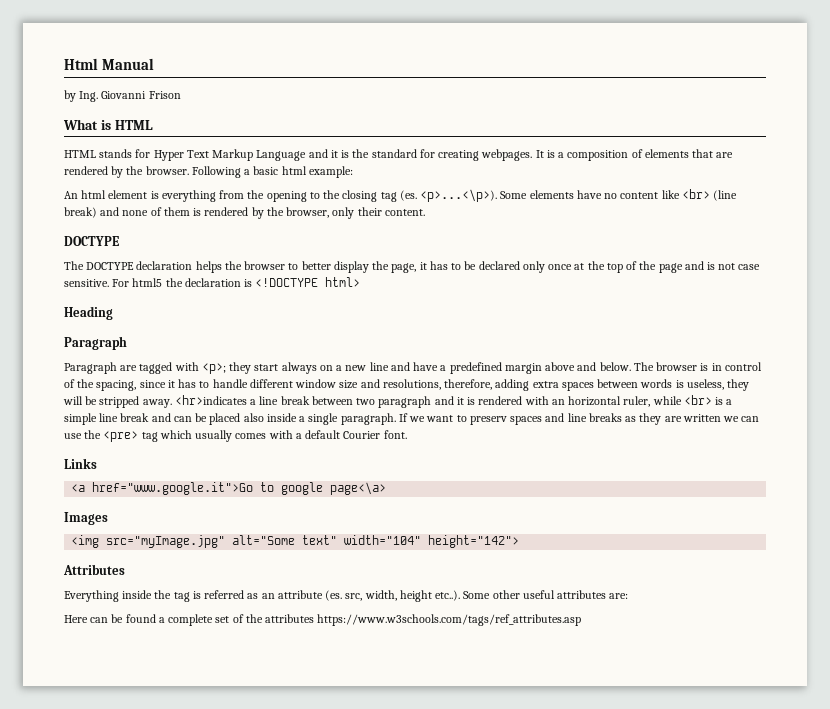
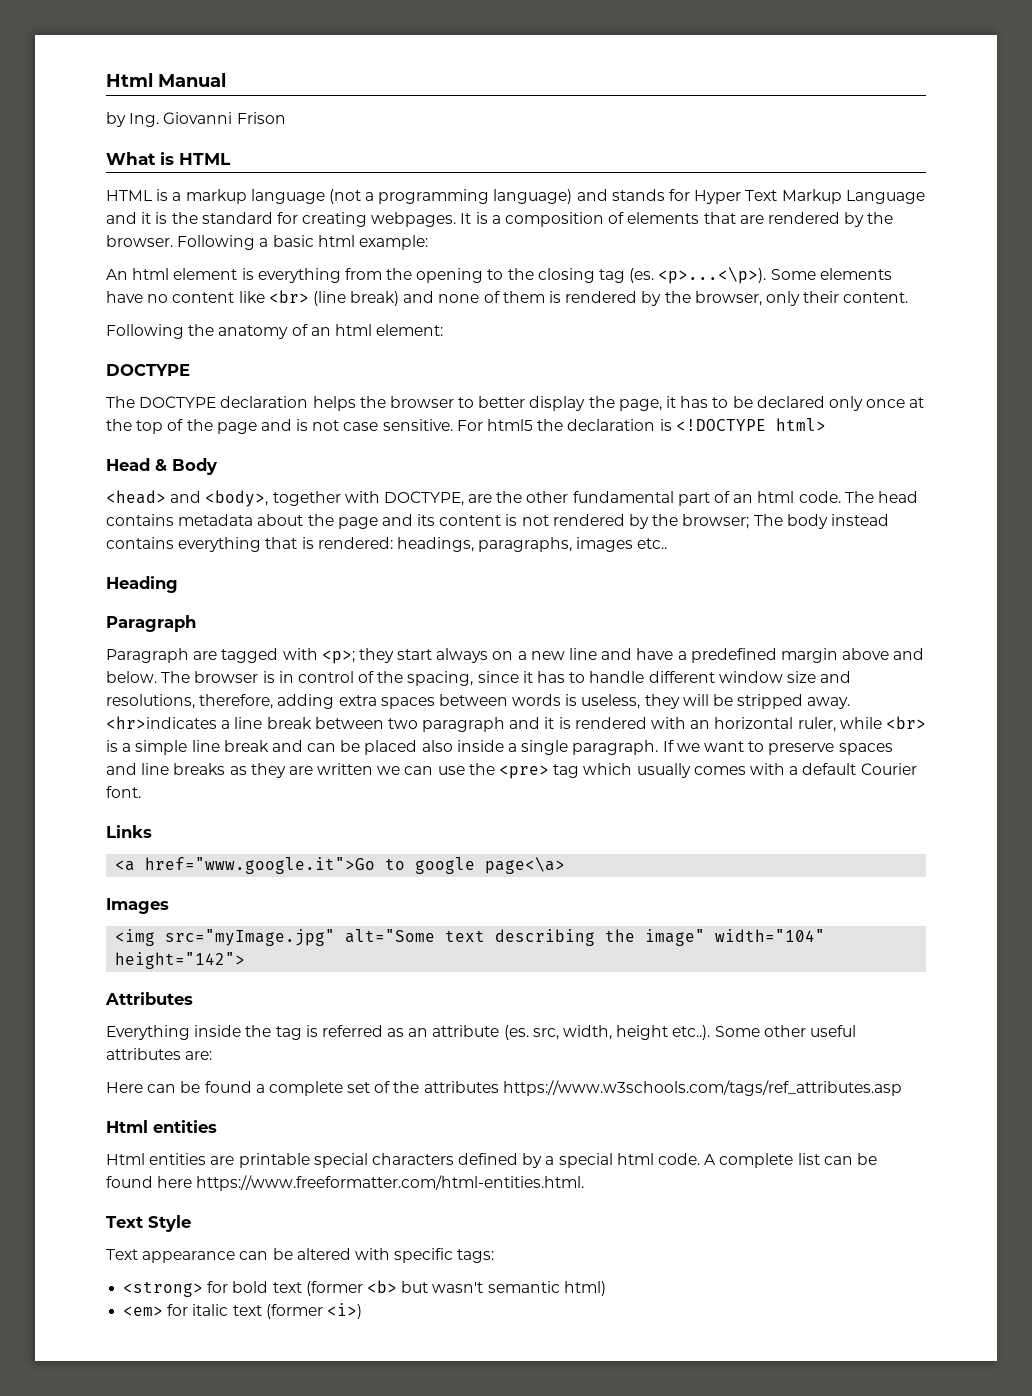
(96, 154) none -> [156,189,608,204] is a markup language (not a programming language) and
(425, 212) none -> [106,324,444,339] // Following the anatomy of an html element:
(361, 282) none -> [106,458,217,475] [106,490,918,507] [106,514,889,529] [106,537,668,552] // Head & Body // <head> and <body>, together with DOCTYPE, are the other fundamental part of an html code. The head contains metadata about the page and its content is not rendered by the browser; The body instead contains everything that is rendered: headings, paragraphs, images etc..
[469,416,507,425] preserv -> [768,743,835,755] preserve
[302,535,338,545] text" -> [445,929,706,946] text describing the image"
(582, 620) none -> [106,1120,217,1133] [106,1153,877,1168] [106,1175,585,1191] [106,1215,191,1232] [106,1248,495,1263] [123,1280,606,1297] [123,1303,362,1319] // Html entities // Html entities are printable special characters defined by a special html code. A complete list can be found here https://www.freeformatter.com/html-entities.html. // Text Style // Text appearance can be altered with specific tags: // <strong> for bold text (former <b> but wasn't semantic html) // <em> for italic text (former <i>)

